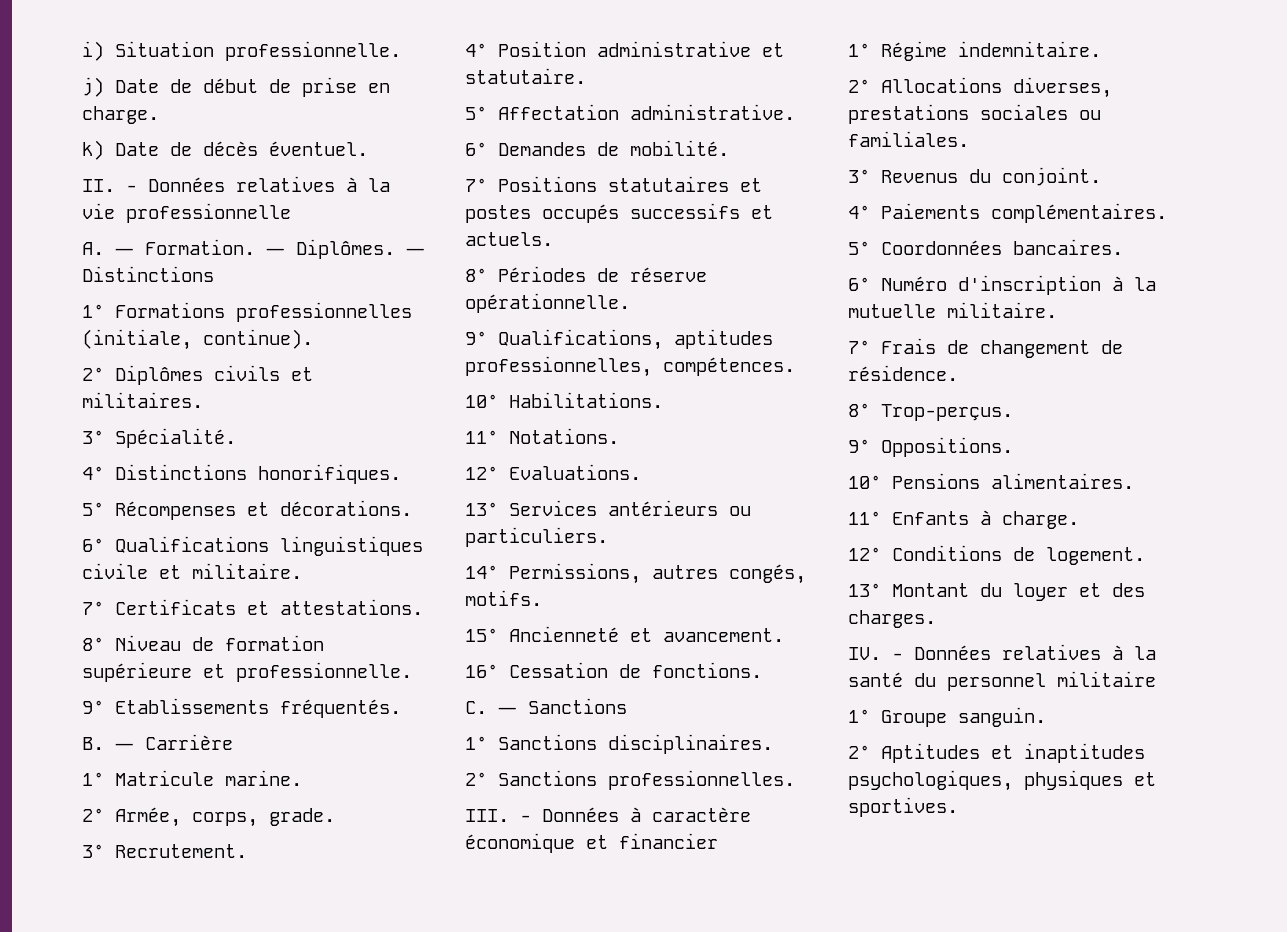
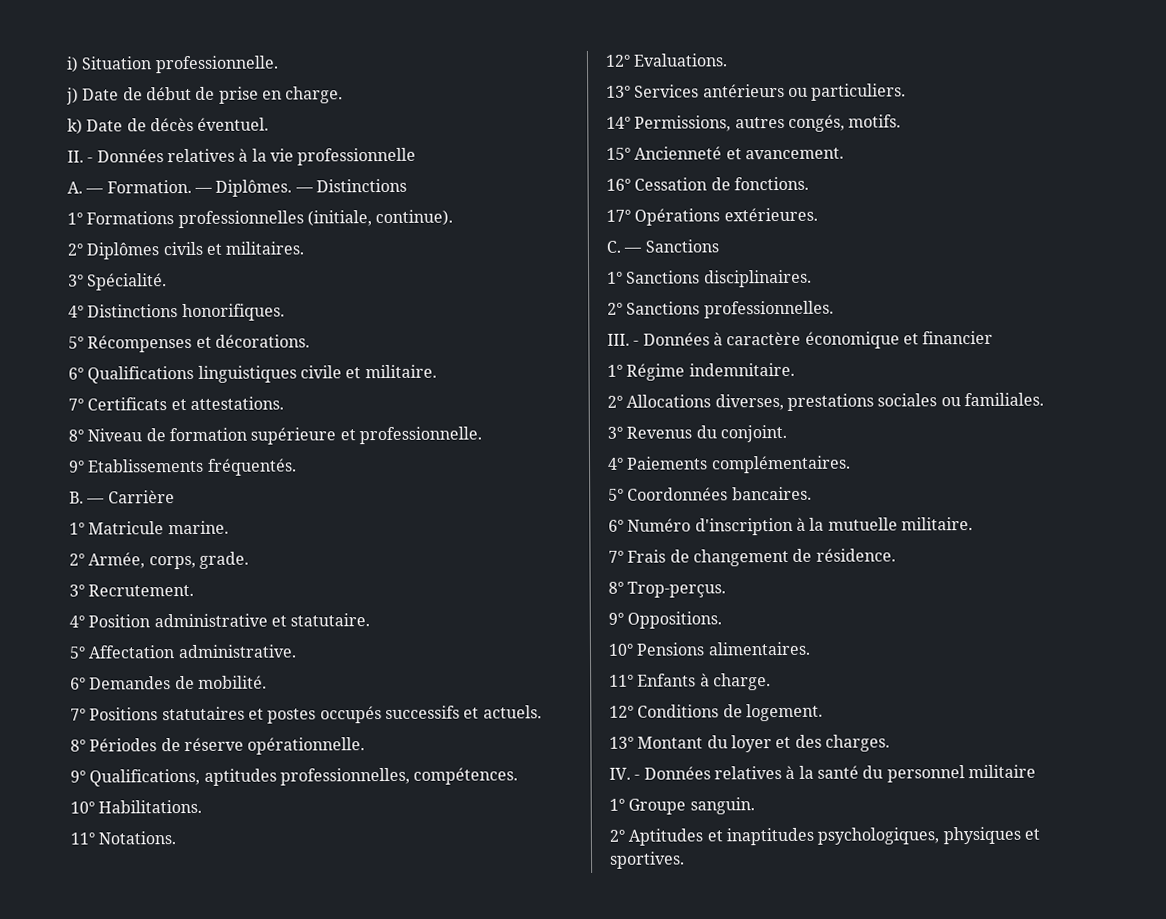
(762, 670) none -> [606,207,818,226] // 17° Opérations extérieures.

